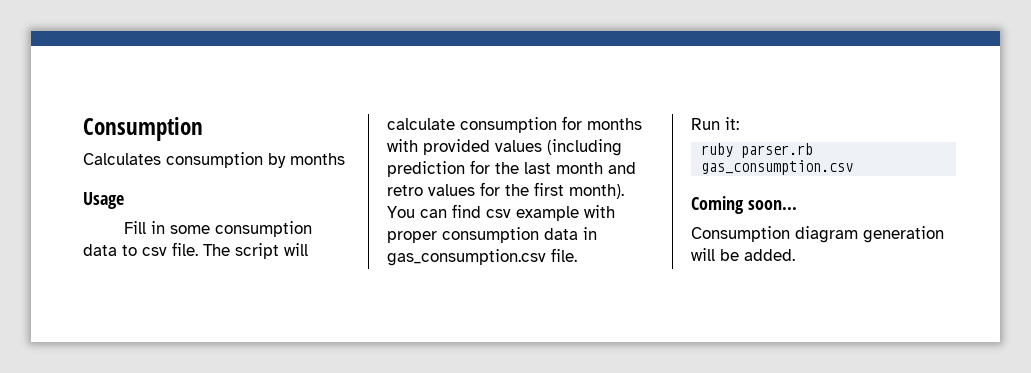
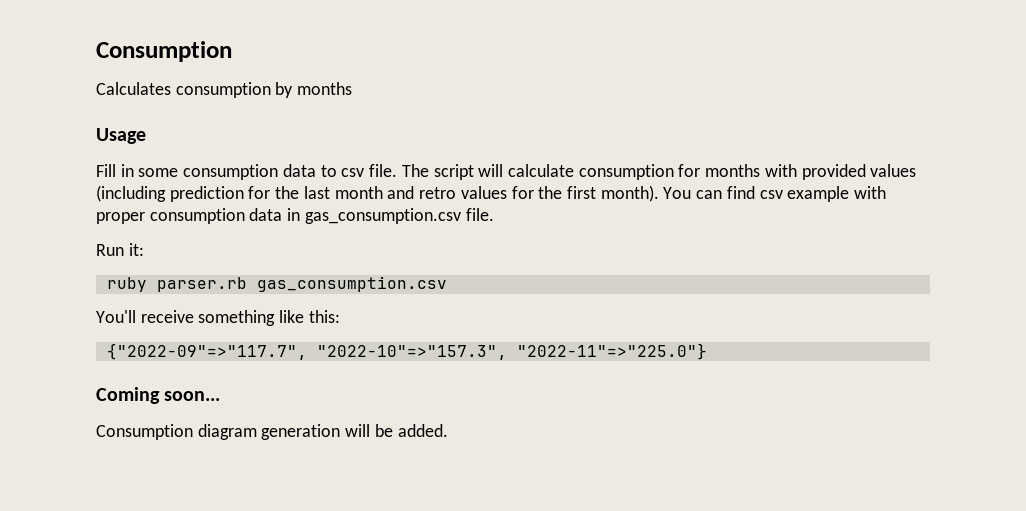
(854, 167) none -> [96,310,340,326] [106,343,707,360] // You'll receive something like this: // {"2022-09"=>"117.7", "2022-10"=>"157.3", "2022-11"=>"225.0"}

